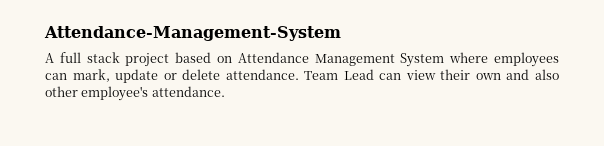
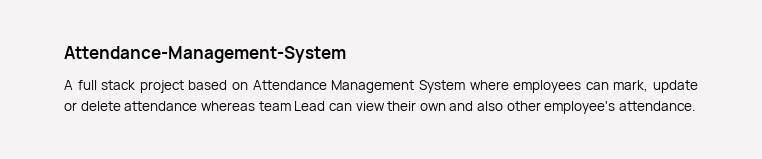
[225,69,339,80] attendance. Team -> [124,101,291,111] attendance whereas team

